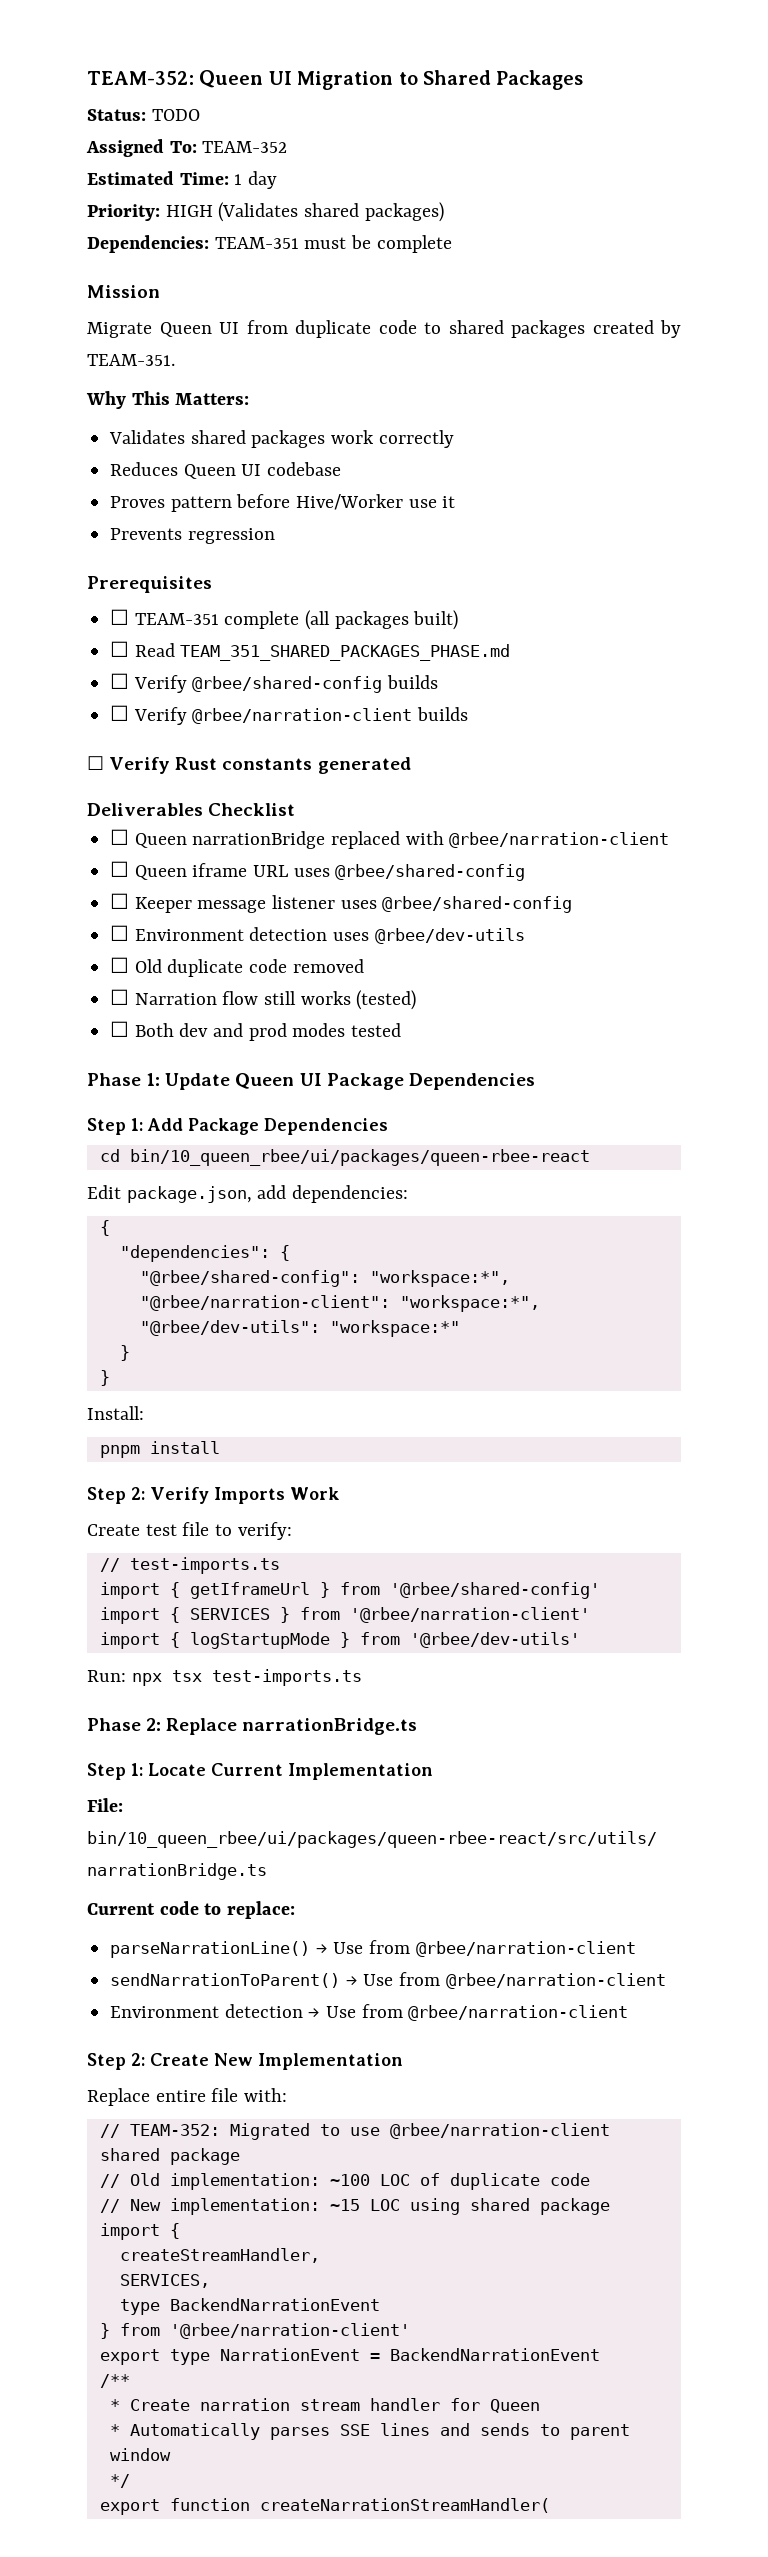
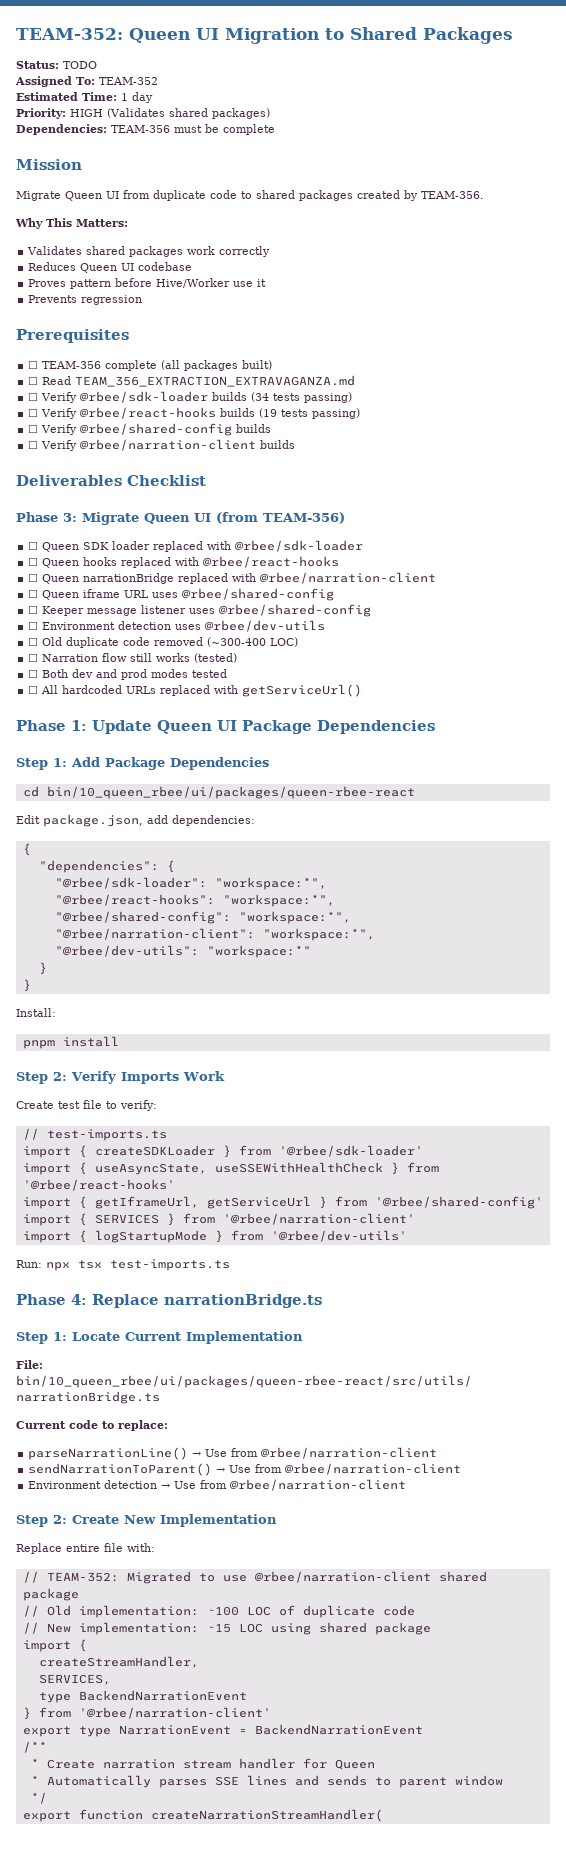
[214,237,299,249] TEAM-351 -> [111,125,170,133] TEAM-356
[87,354,175,366] TEAM-351. -> [421,191,484,199] TEAM-356.
[134,613,219,625] TEAM-351 -> [42,361,102,369] TEAM-356
[180,644,511,661] TEAM_351_SHARED_PACKAGES_PHASE.md -> [75,375,356,387] [28,391,353,403] [28,407,361,419] TEAM_356_EXTRACTION_EXTRAVAGANZA.md // ☐ Verify @rbee/sdk-loader builds (34 tests passing) // ☐ Verify @rbee/react-hooks builds (19 tests passing)
[87,756,411,774] [87,803,296,816] ☐ Verify Rust constants generated // Deliverables Checklist -> [16,475,206,486] [16,512,345,525] [28,540,364,552] [28,556,340,568] Deliverables Checklist // Phase 3: Migrate Queen UI (from TEAM-356) // ☐ Queen SDK loader replaced with @rbee/sdk-loader // ☐ Queen hooks replaced with @rbee/react-hooks
(364, 966) none -> [207,637,299,647] (~300-400 LOC)
(402, 1030) none -> [28,684,363,697] // ☐ All hardcoded URLs replaced with getServiceUrl()
(290, 1253) none -> [54,877,327,890] [54,894,335,907] // "@rbee/sdk-loader": "workspace:*", // "@rbee/react-hooks": "workspace:*",
[189,1582,310,1599] getIframeUrl -> [94,1145,423,1158] [22,1162,439,1175] [22,1179,175,1191] [22,1196,311,1209] createSDKLoader } from '@rbee/sdk-loader' // import { useAsyncState, useSSEWithHealthCheck } from '@rbee/react-hooks' // import { getIframeUrl, getServiceUrl
[146,1718,162,1731] 2: -> [71,1294,87,1305] 4:

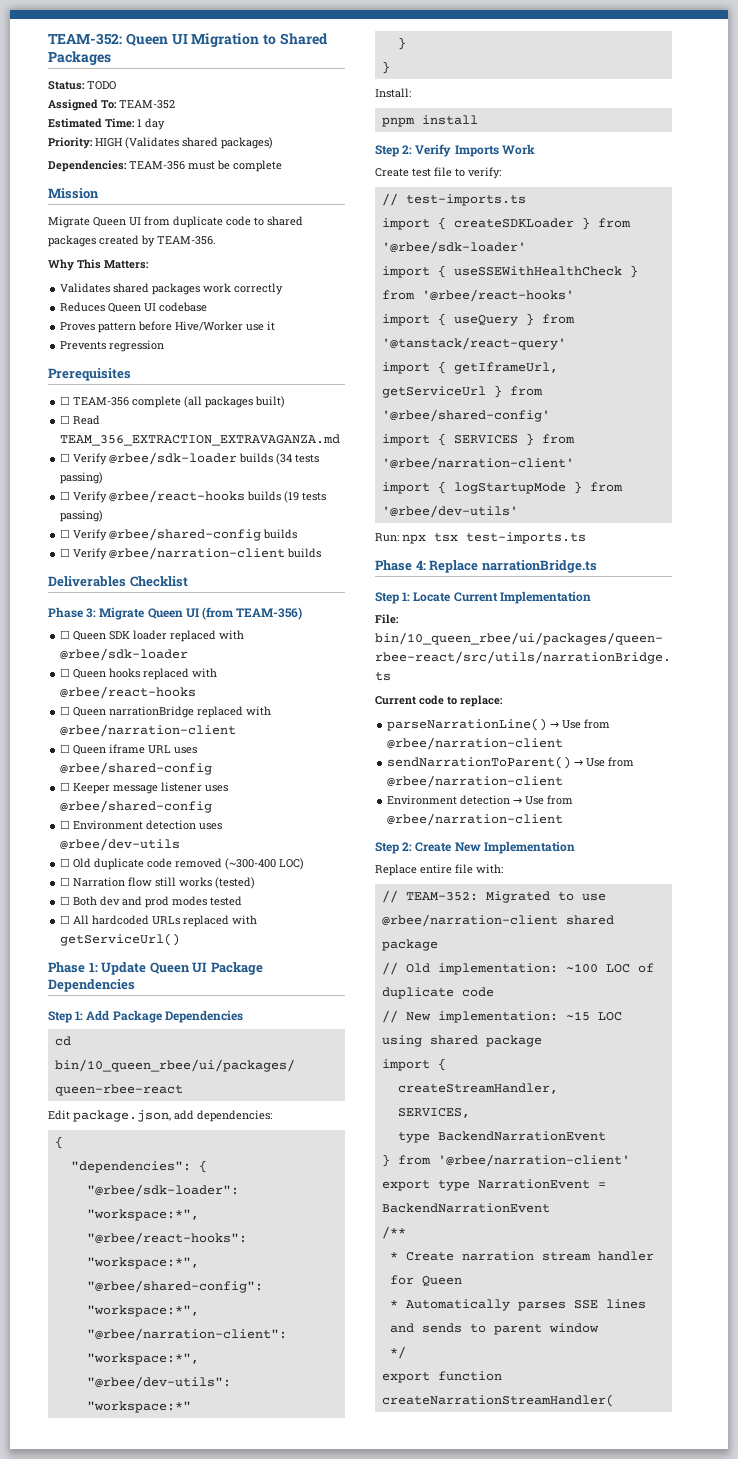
[94,1163,207,1175] useAsyncState, -> (446, 271) none
(175, 1185) none -> [381,313,575,326] [381,337,566,350] // import { useQuery } from '@tanstack/react-query'

